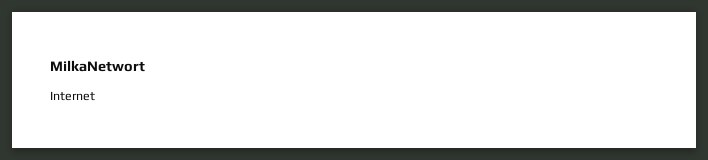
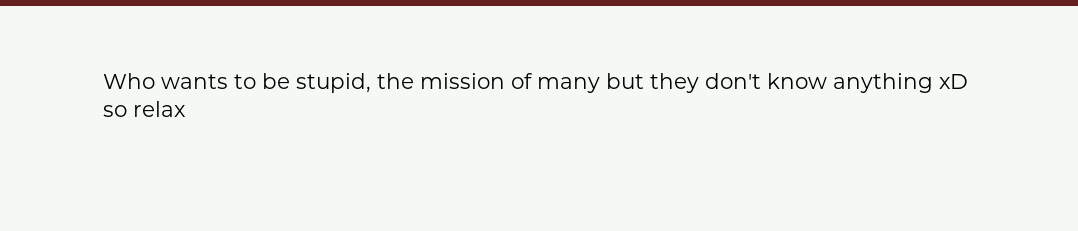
[50,60,145,72] [50,91,95,101] MilkaNetwort // Internet -> [103,73,968,93] [103,101,186,117] Who wants to be stupid, the mission of many but they don't know anything xD so relax

